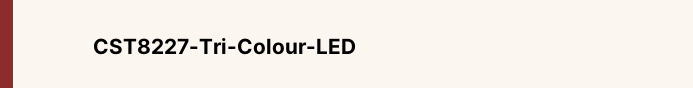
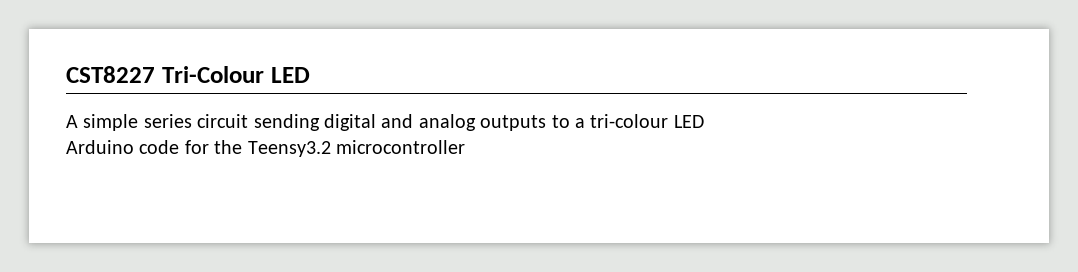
[93,37,356,55] CST8227-Tri-Colour-LED -> [66,66,310,83] [66,114,704,131] [66,140,465,157] CST8227 Tri-Colour LED // A simple series circuit sending digital and analog outputs to a tri-colour LED // Arduino code for the Teensy3.2 microcontroller

